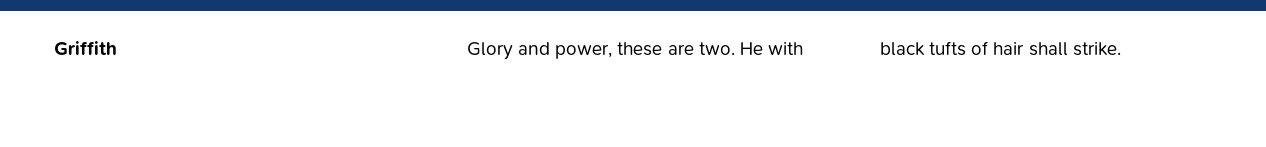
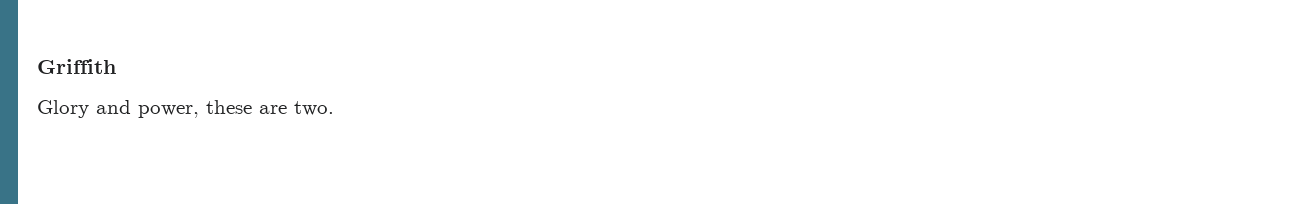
[739,41,1121,56] He with black tufts of hair shall strike. -> (334, 108) none

